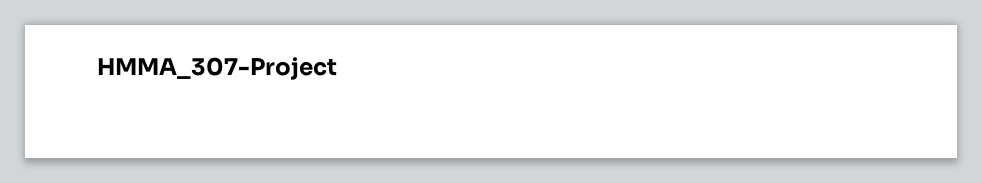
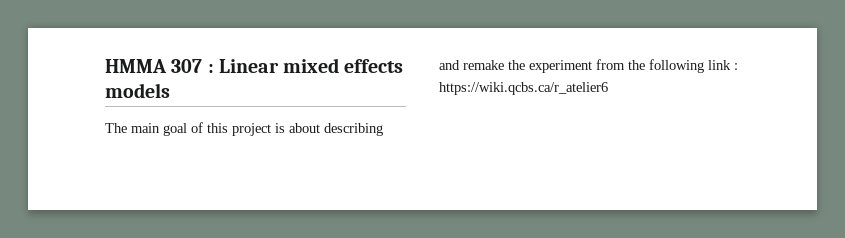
[97,57,337,80] HMMA_307-Project -> [105,58,404,73] [105,83,170,98] [105,122,383,136] [439,59,738,73] [439,82,608,95] HMMA 307 : Linear mixed effects models // The main goal of this project is about describing and remake the experiment from the following link : https://wiki.qcbs.ca/r_atelier6

